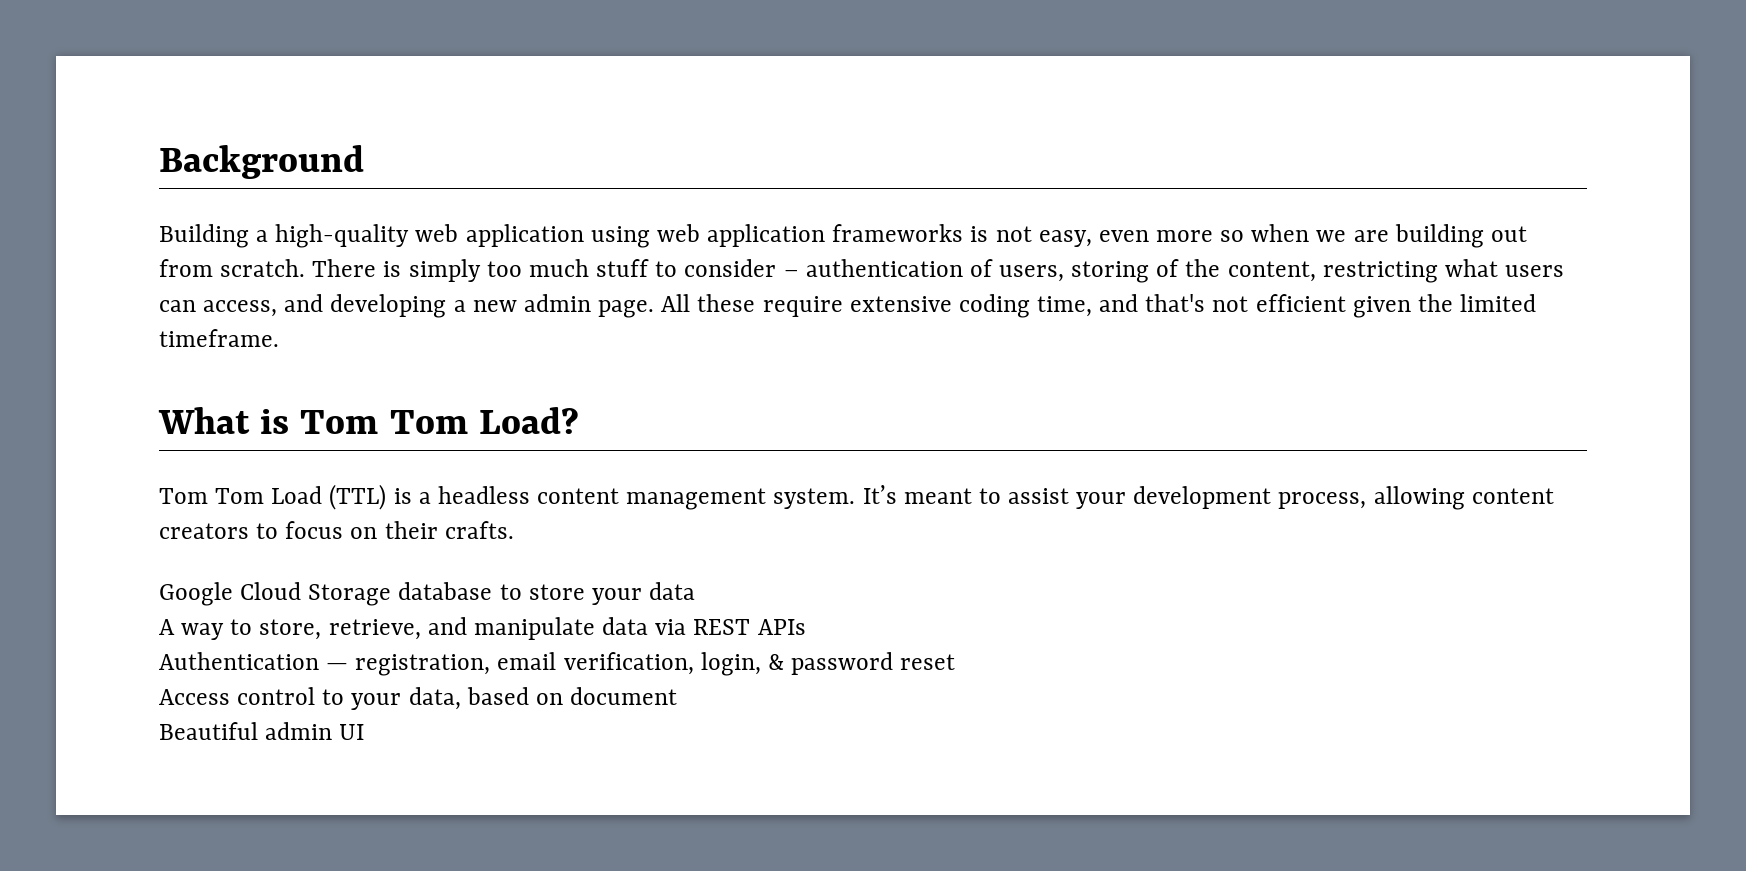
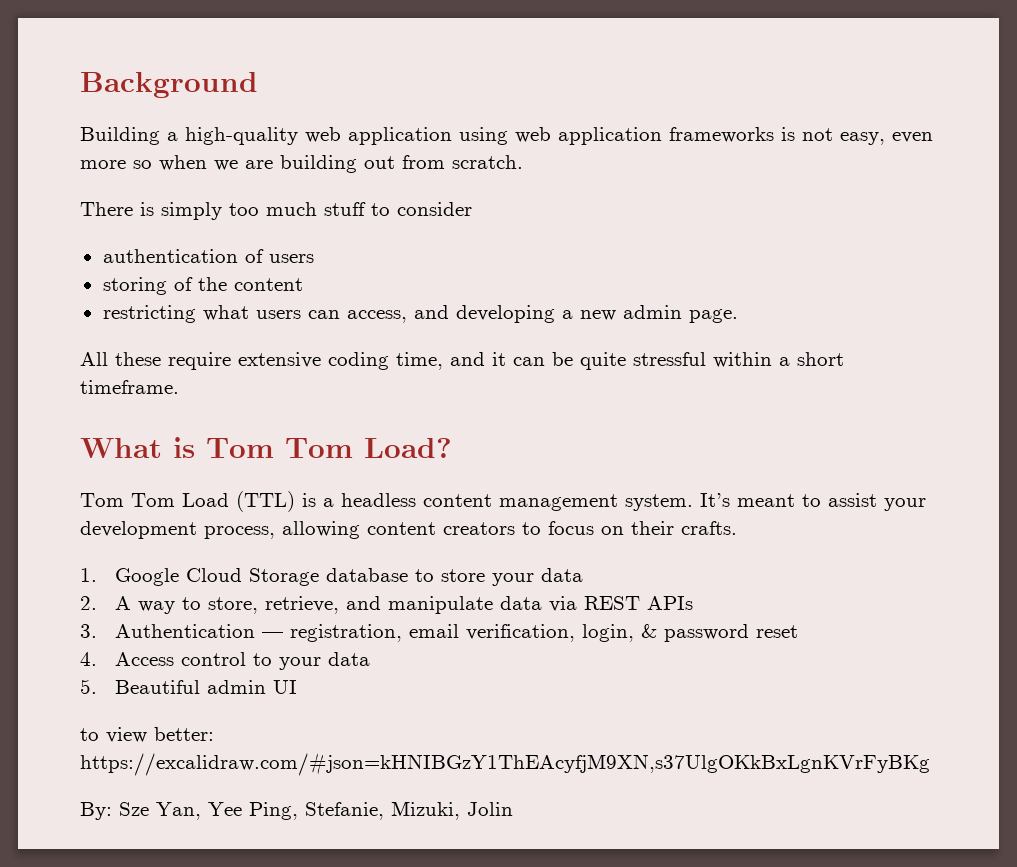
(306, 268) none -> (523, 162) //
[783,270,799,277] – -> (472, 209) //
[999,265,1065,282] users, -> [268,254,314,263] users //
[1227,261,1316,282] content, -> [233,278,303,291] content //
(655, 309) none -> (738, 316) //
[1145,294,1537,318] that's not efficient given the limited -> [492,352,844,370] it can be quite stressful within a short
(514, 530) none -> [80,568,97,582] 1.
(696, 591) none -> [80,596,97,610] 2.
(806, 627) none -> [80,624,97,638] 3.
(956, 662) none -> [80,652,97,666] 4.
[408,687,678,710] data, based on document // -> [328,652,371,666] [80,679,97,694] data // 5.
(365, 732) none -> [80,727,214,743] [80,752,930,776] [80,801,513,820] // to view better: https://excalidraw.com/#json=kHNIBGzY1ThEAcyfjM9XN,s37UlgOKkBxLgnKVrFyBKg // By: Sze Yan, Yee Ping, Stefanie, Mizuki, Jolin

